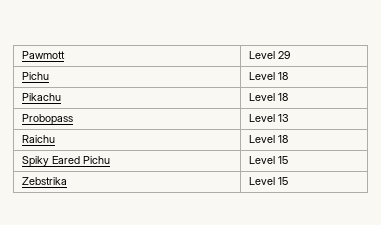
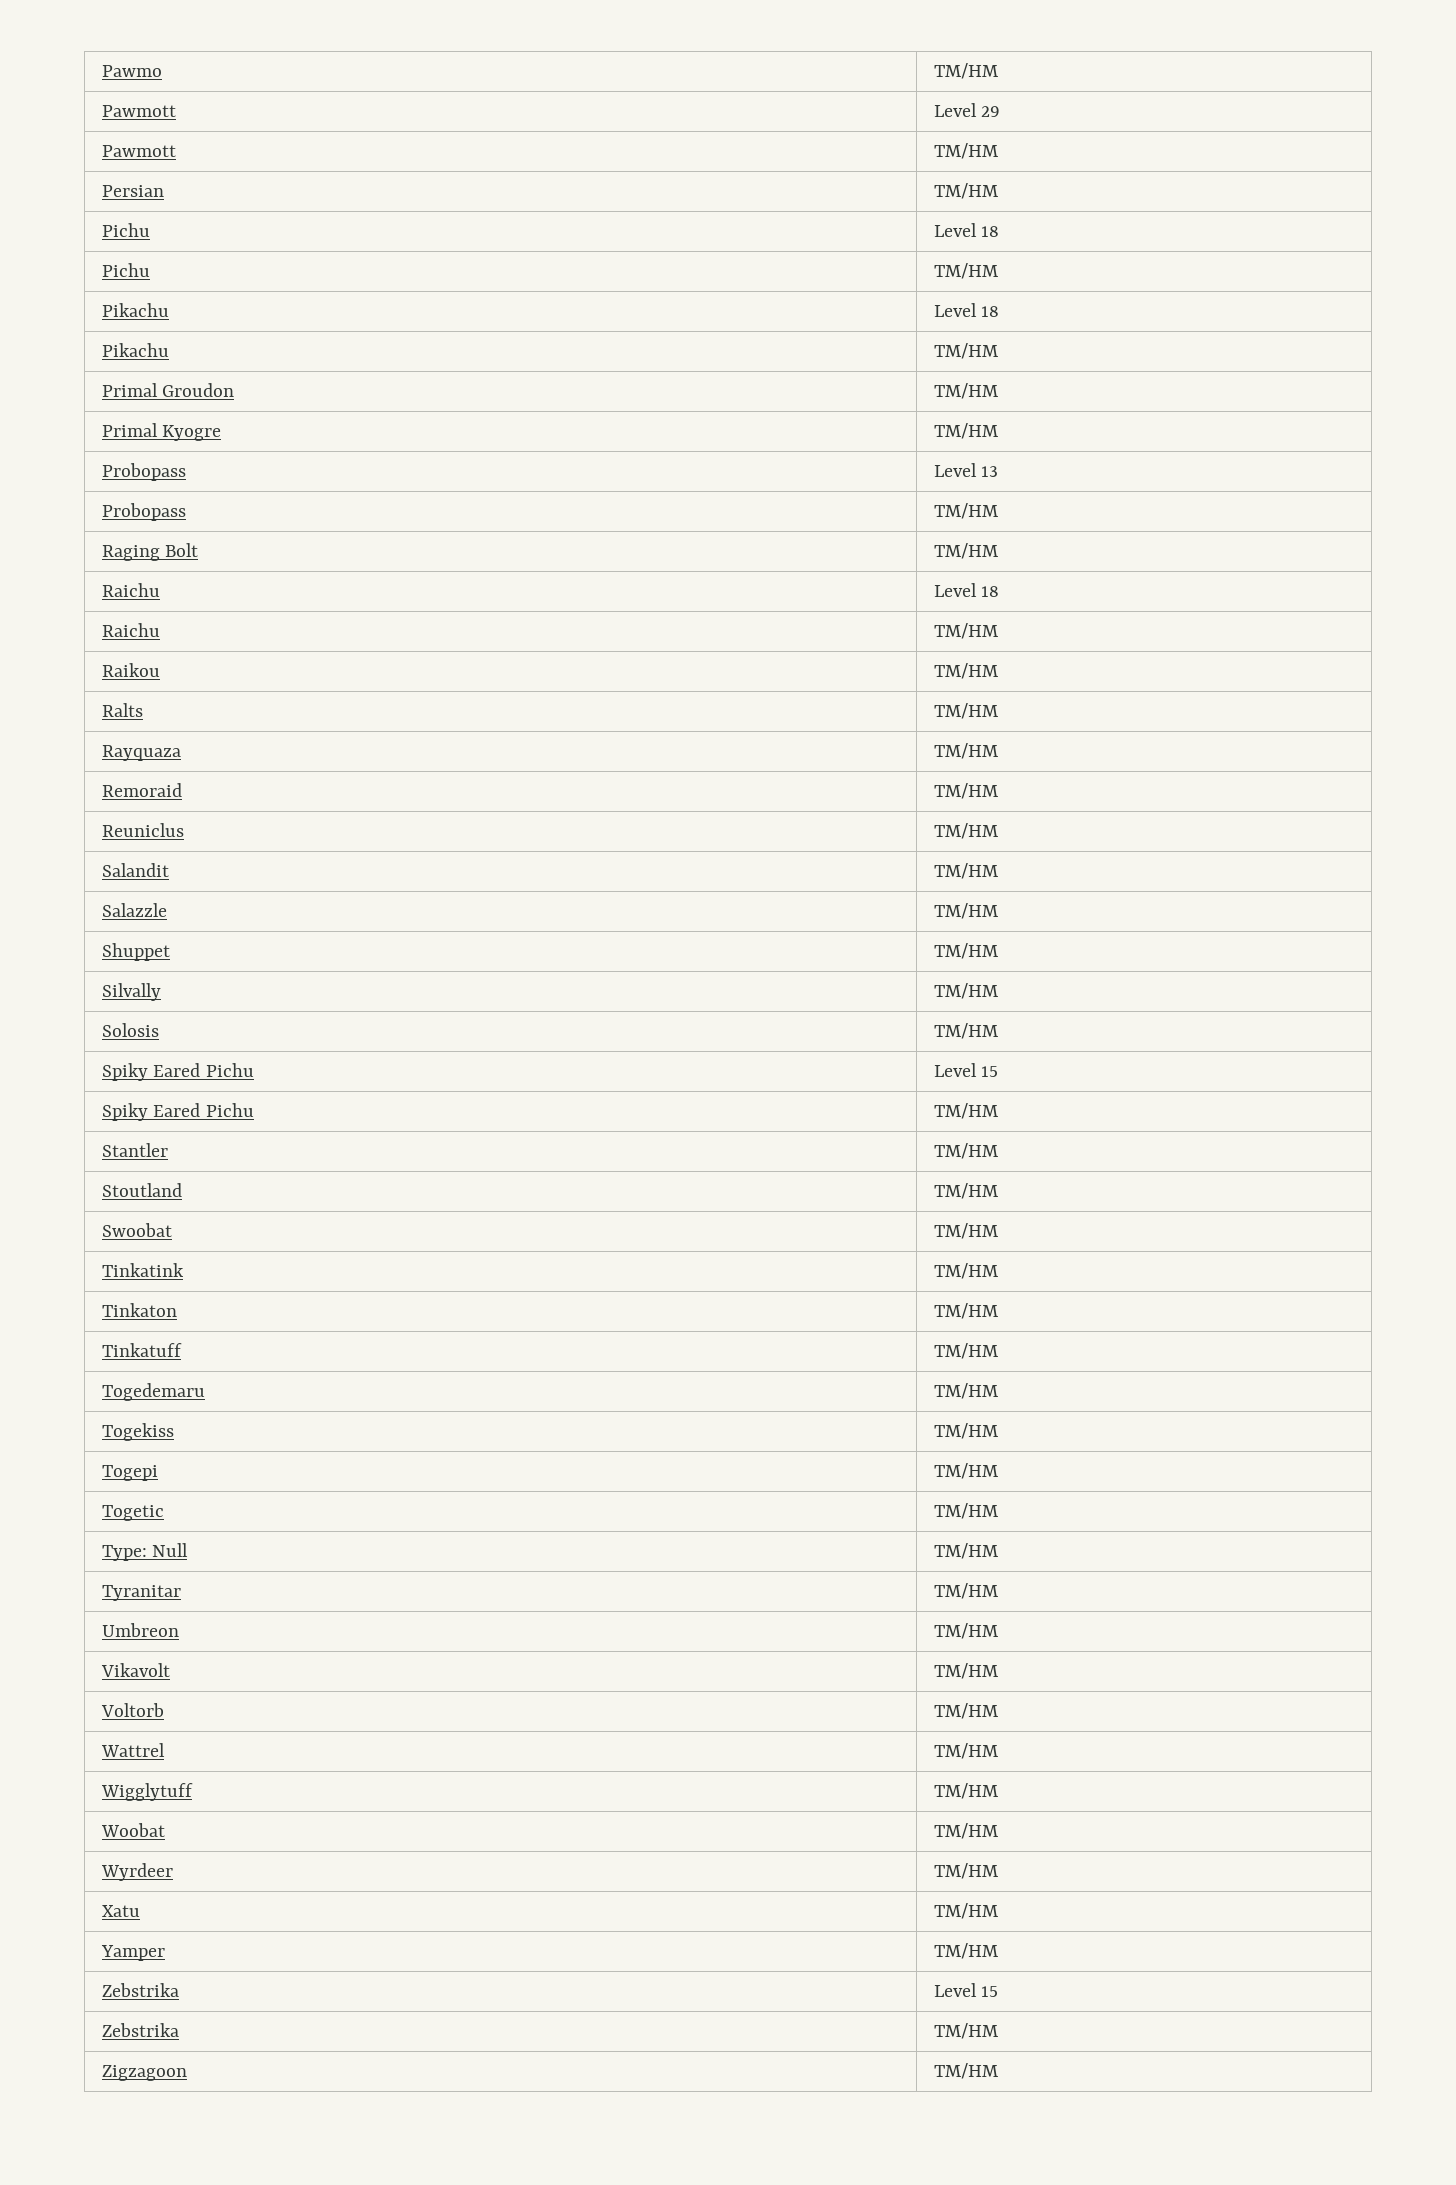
(21, 55) none -> [101,65,162,77] [933,63,998,79] Pawmo | TM/HM //
(290, 55) none -> [101,145,176,157] [933,143,998,159] [101,185,164,197] [933,183,998,199] // Pawmott | TM/HM // Persian | TM/HM
(288, 76) none -> [101,263,150,277] [933,263,998,279] // Pichu | TM/HM
[21,114,73,125] [248,114,289,122] [21,135,55,143] [248,135,288,143] Probopass | Level 13 // Raichu | Level 18 -> [101,343,169,357] [933,343,998,359] [101,383,235,397] [933,383,998,399] [101,423,222,441] [933,423,998,439] [101,463,186,481] [933,463,999,477] [101,503,186,521] [933,503,998,519] [101,543,199,561] [933,543,998,559] [101,583,160,597] [933,583,1000,597] [101,623,160,637] [933,623,998,639] [101,663,160,677] [933,663,998,679] [101,703,143,717] [933,703,998,719] [101,745,181,761] [933,743,998,759] [101,783,182,797] [933,783,998,799] [101,823,184,837] [933,823,998,839] [101,863,169,877] [933,863,998,879] [101,903,167,917] [933,903,998,919] [101,943,170,961] [933,943,998,959] [101,983,161,1001] [933,983,998,999] [101,1023,159,1037] [933,1023,998,1039] Pikachu | TM/HM // Primal Groudon | TM/HM // Primal Kyogre | TM/HM // Probopass | Level 13 // Probopass | TM/HM // Raging Bolt | TM/HM // Raichu | Level 18 // Raichu | TM/HM // Raikou | TM/HM // Ralts | TM/HM // Rayquaza | TM/HM // Remoraid | TM/HM // Reuniclus | TM/HM // Salandit | TM/HM // Salazzle | TM/HM // Shuppet | TM/HM // Silvally | TM/HM // Solosis | TM/HM
(288, 160) none -> [101,1103,254,1121] [933,1103,998,1119] [101,1143,168,1157] [933,1143,998,1159] [101,1183,182,1197] [933,1183,998,1199] [101,1223,172,1237] [933,1223,998,1239] [101,1263,184,1277] [933,1263,998,1279] [101,1303,177,1317] [933,1303,998,1319] [101,1343,182,1357] [933,1343,998,1359] [101,1383,205,1401] [933,1383,998,1399] [101,1423,174,1441] [933,1423,998,1439] [101,1465,158,1481] [933,1463,998,1479] [101,1505,164,1521] [933,1503,998,1519] [101,1543,189,1561] [933,1543,998,1559] [101,1585,181,1601] [933,1583,998,1599] [101,1623,179,1637] [933,1623,998,1639] [100,1663,170,1677] [933,1663,998,1679] [100,1703,164,1717] [933,1703,998,1719] [100,1743,165,1757] [933,1743,998,1759] [100,1783,193,1801] [933,1783,998,1799] [100,1823,165,1837] [933,1823,998,1839] [100,1863,173,1881] [933,1863,998,1879] [101,1905,140,1917] [933,1903,998,1919] [100,1945,165,1961] [933,1943,998,1959] // Spiky Eared Pichu | TM/HM // Stantler | TM/HM // Stoutland | TM/HM // Swoobat | TM/HM // Tinkatink | TM/HM // Tinkaton | TM/HM // Tinkatuff | TM/HM // Togedemaru | TM/HM // Togekiss | TM/HM // Togepi | TM/HM // Togetic | TM/HM // Type: Null | TM/HM // Tyranitar | TM/HM // Umbreon | TM/HM // Vikavolt | TM/HM // Voltorb | TM/HM // Wattrel | TM/HM // Wigglytuff | TM/HM // Woobat | TM/HM // Wyrdeer | TM/HM // Xatu | TM/HM // Yamper | TM/HM
(288, 181) none -> [101,2023,179,2037] [933,2023,998,2039] [101,2065,187,2081] [933,2063,998,2079] // Zebstrika | TM/HM // Zigzagoon | TM/HM

